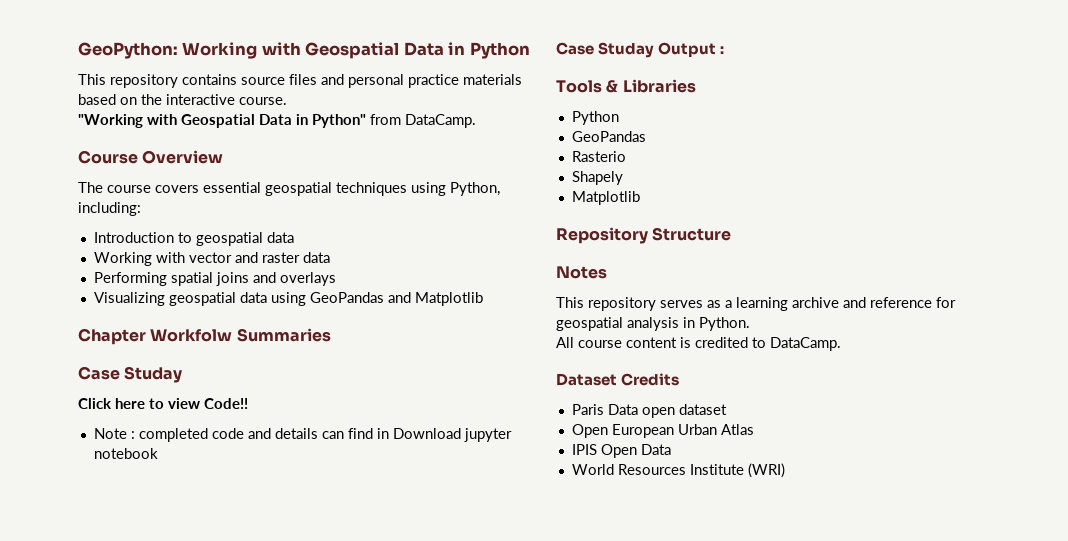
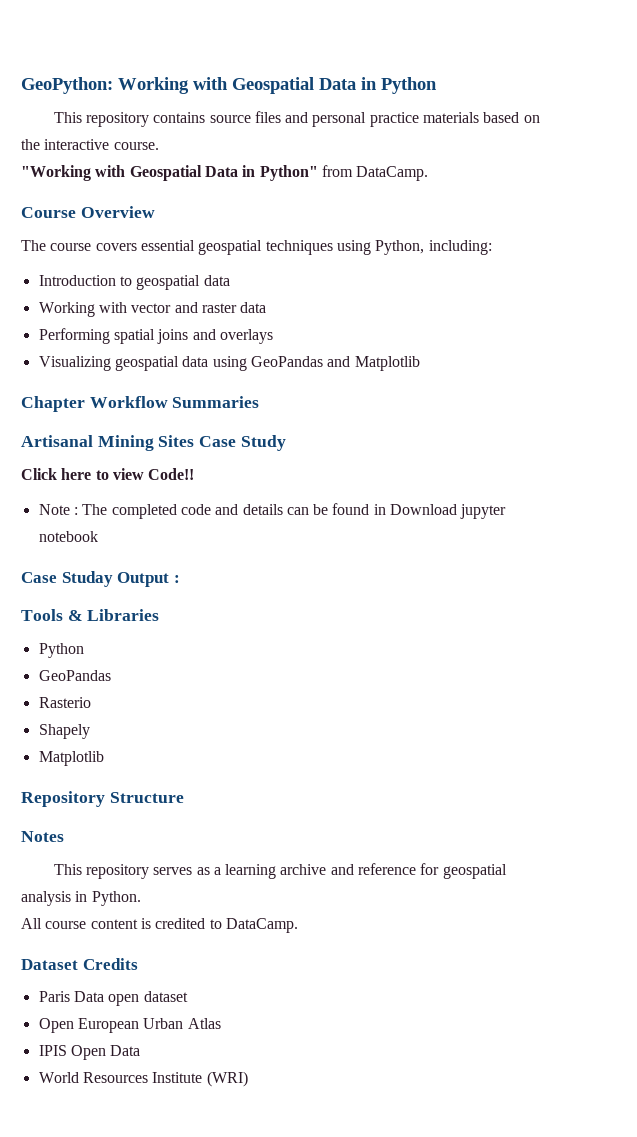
[150,329,233,342] Workfolw -> [89,396,168,408] Workflow
[78,366,183,383] Case Studay -> [21,435,286,451] Artisanal Mining Sites Case Study
(135, 435) none -> [82,504,108,515] The
[347,428,373,439] find -> [313,503,370,515] be found

